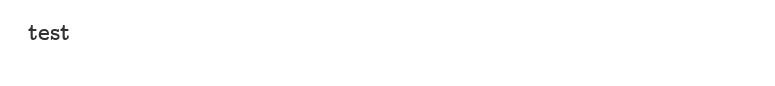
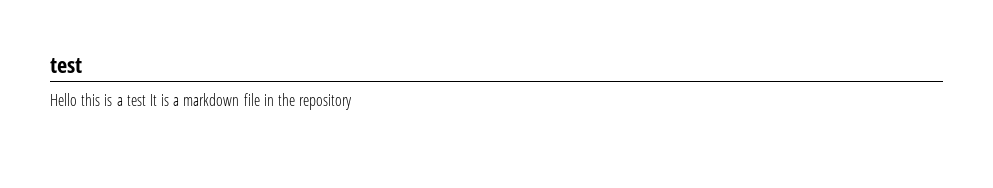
[28,25,70,40] test -> [50,58,82,73] [50,93,353,110] test // Hello this is a test It is a markdown file in the repository

